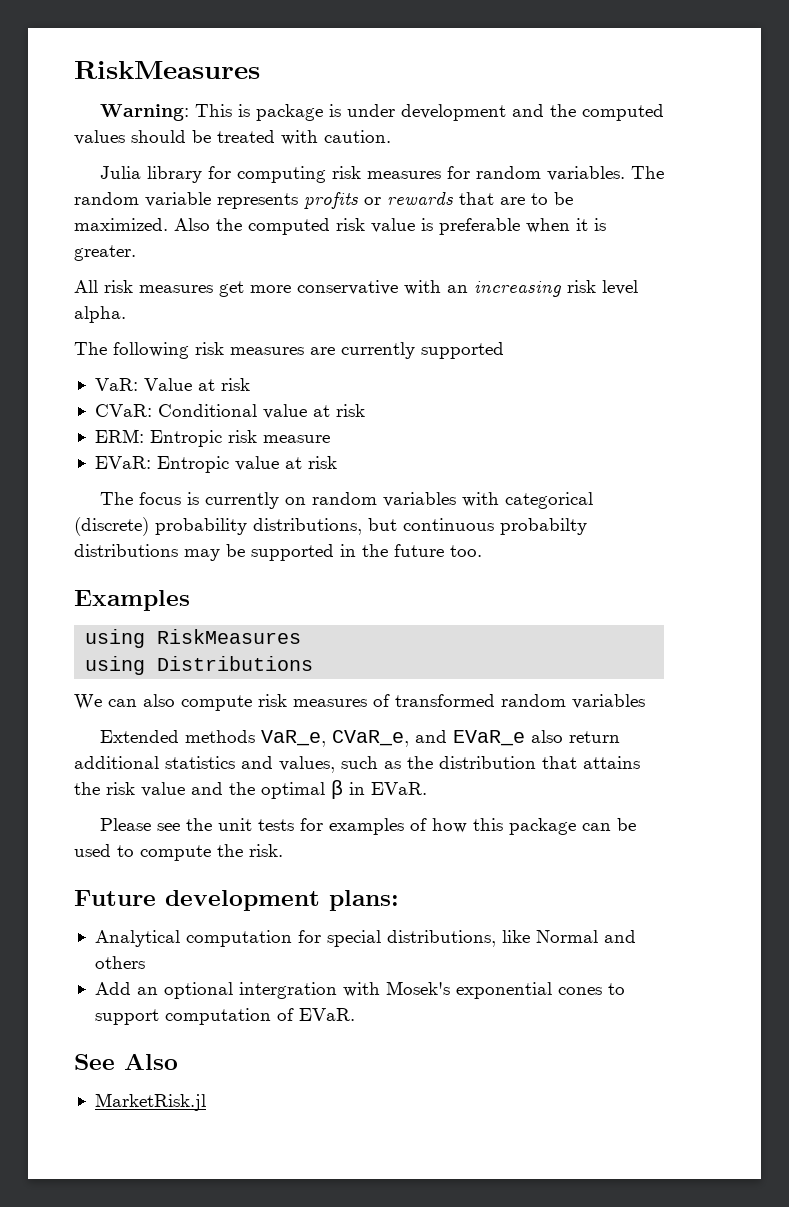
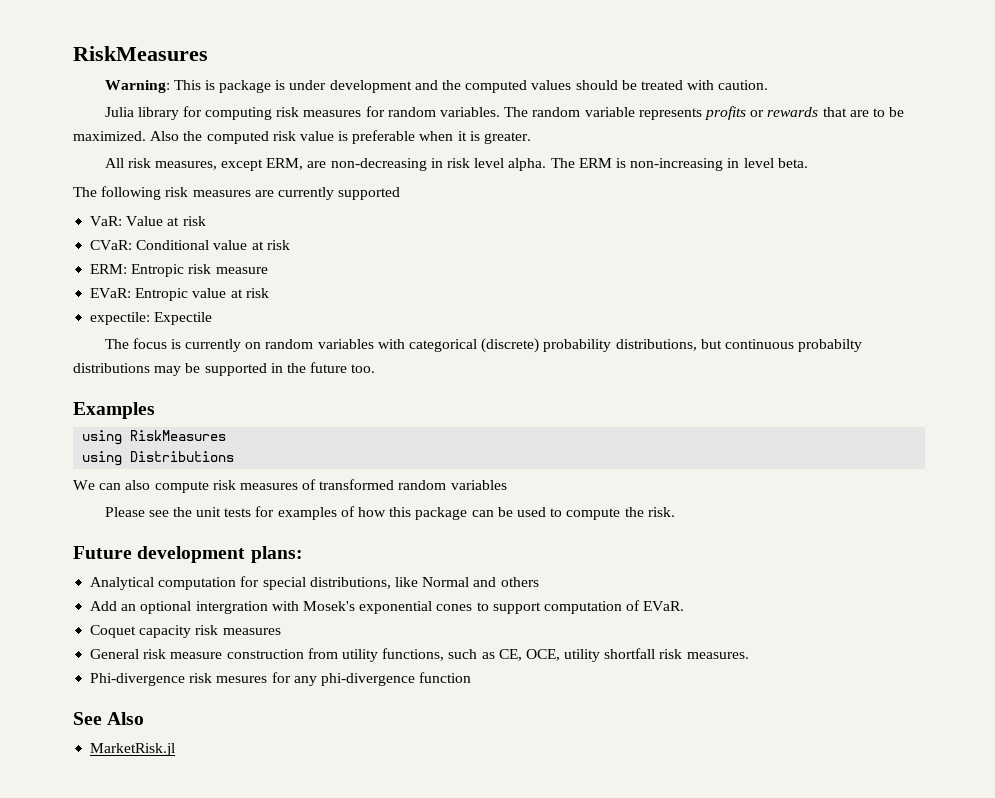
[139,280,638,297] [74,306,126,323] measures get more conservative with an increasing risk level alpha. -> [154,158,808,171] measures, except ERM, are non-decreasing in risk level alpha. The ERM is non-increasing in level beta.
(337, 462) none -> [90,312,213,325] // expectile: Expectile
[99,730,620,747] [74,756,640,773] [74,780,427,799] // Extended methods VaR_e, CVaR_e, and EVaR_e also return additional statistics and values, such as the distribution that attains the risk value and the optimal β in EVaR. -> (507, 485) none
(355, 1014) none -> [90,625,281,638] [90,648,749,662] [90,672,472,686] // Coquet capacity risk measures // General risk measure construction from utility functions, such as CE, OCE, utility shortfall risk measures. // Phi-divergence risk mesures for any phi-divergence function

